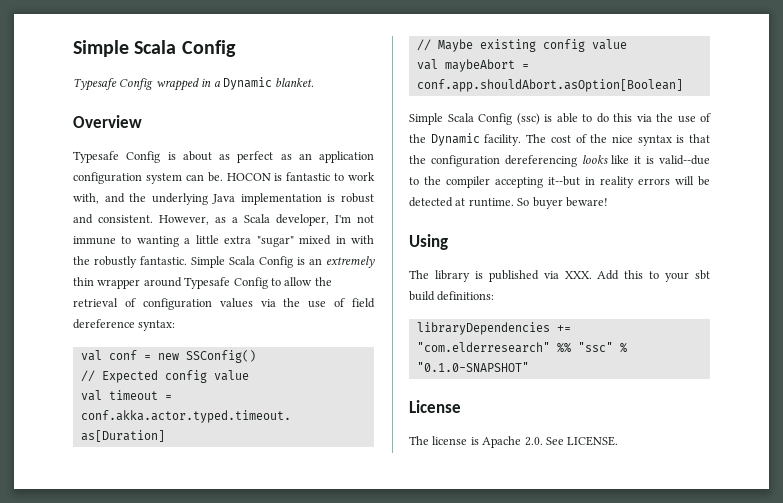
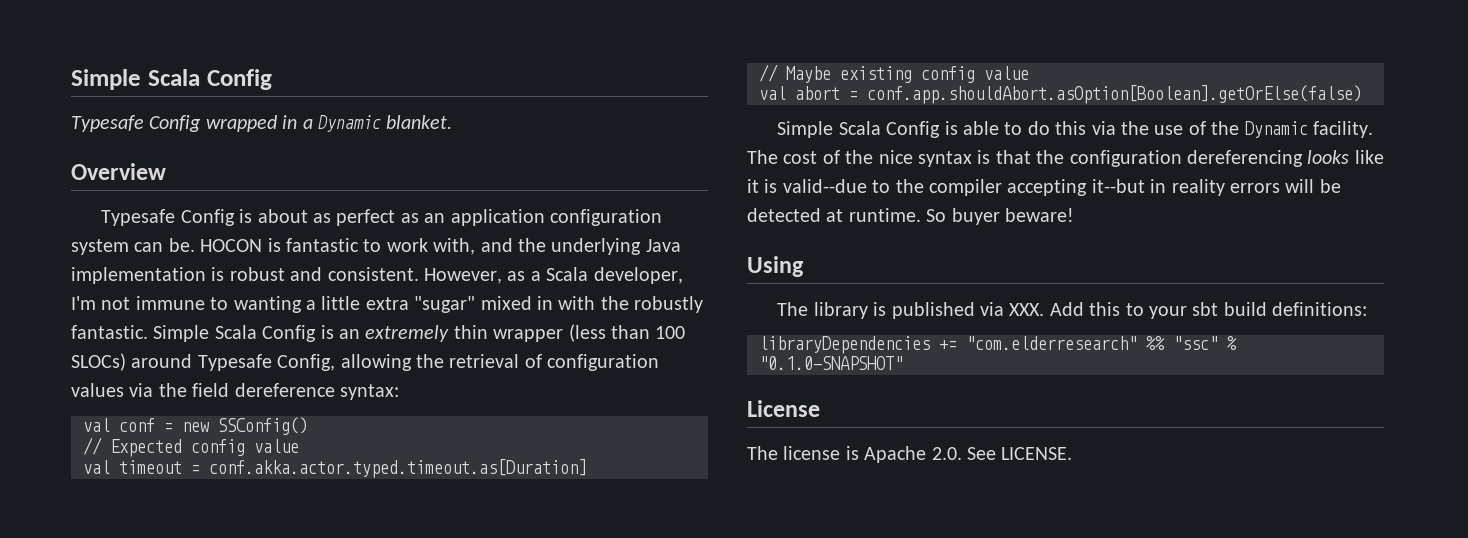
[143,277,313,289] around Typesafe Config to allow -> [568,324,686,342] [71,353,412,371] (less than 100 SLOCs) around Typesafe Config, allowing
[308,298,346,308] use of -> (187, 390) none
[444,59,529,72] [416,79,683,92] [409,113,540,125] maybeAbort = conf.app.shouldAbort.asOption[Boolean] // Simple Scala Config (ssc) -> [795,85,1362,104] [777,121,941,138] abort = conf.app.shouldAbort.asOption[Boolean].getOrElse(false) // Simple Scala Config

